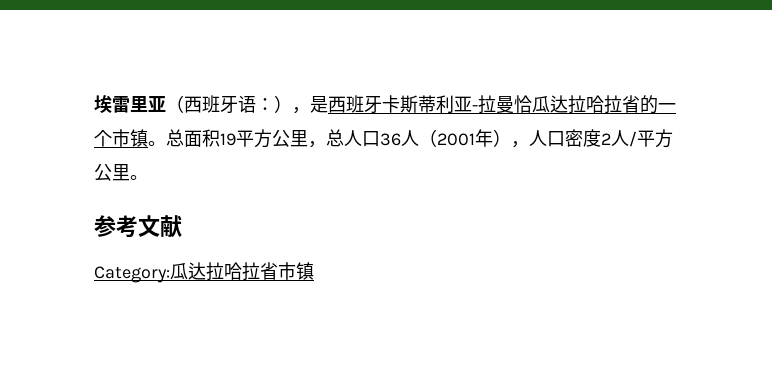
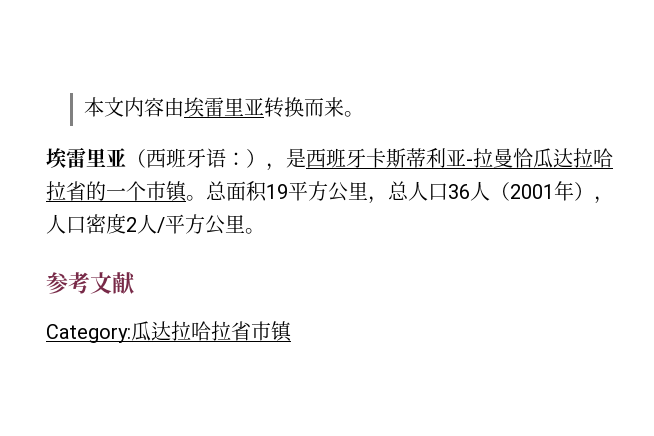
(94, 104) none -> [84,97,365,118] 本文内容由埃雷里亚转换而来。 //

